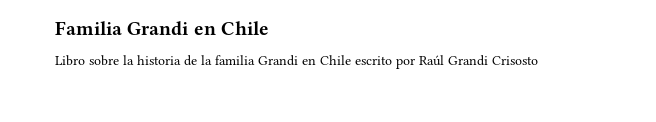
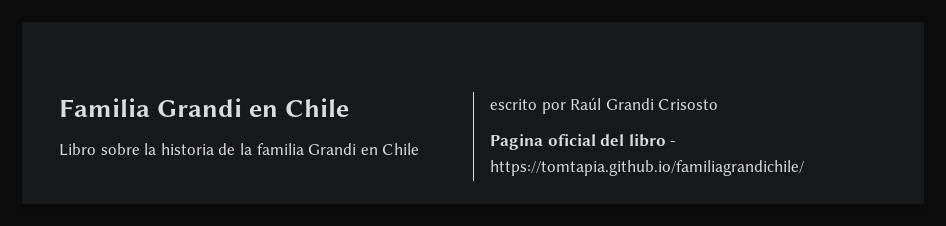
(538, 60) none -> [490,134,677,150] [490,160,804,176] // Pagina oficial del libro - https://tomtapia.github.io/familiagrandichile/

